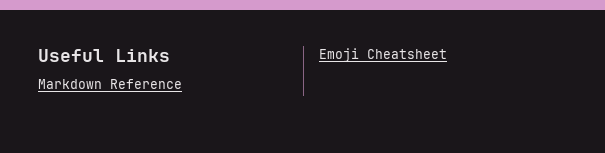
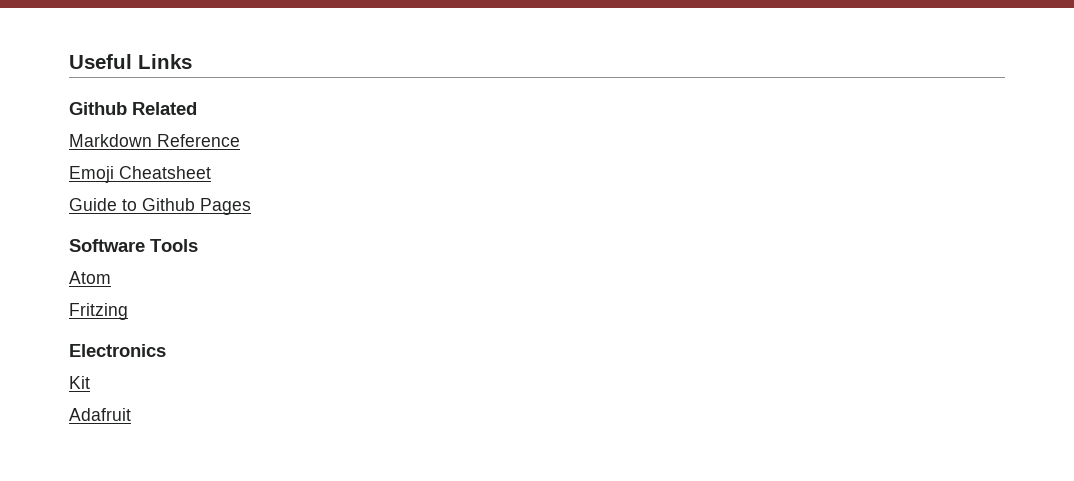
(170, 55) none -> [69,102,197,115] // Github Related
(447, 54) none -> [69,198,251,215] [69,239,198,252] [69,271,111,284] [69,303,128,320] [69,344,166,357] [69,376,90,389] [69,408,131,421] // Guide to Github Pages // Software Tools // Atom // Fritzing // Electronics // Kit // Adafruit

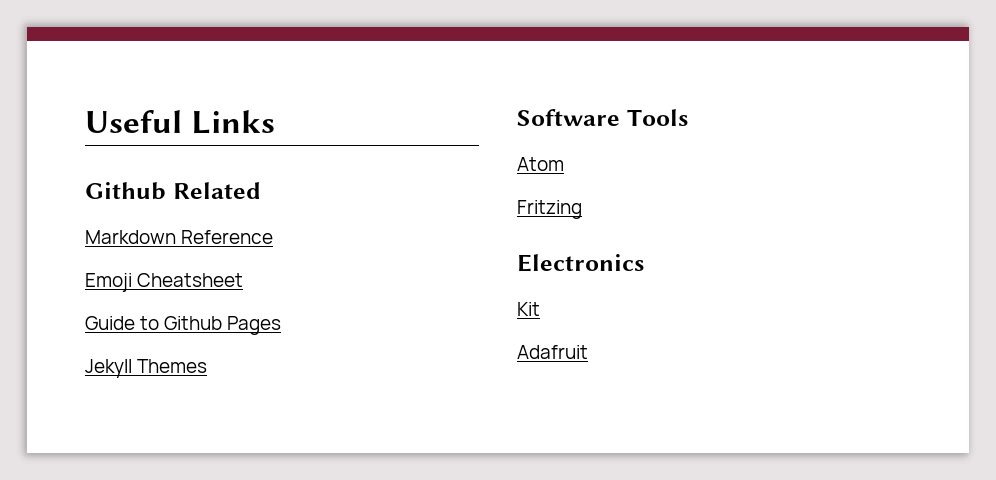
(251, 206) none -> [85,359,208,378] // Jekyll Themes

